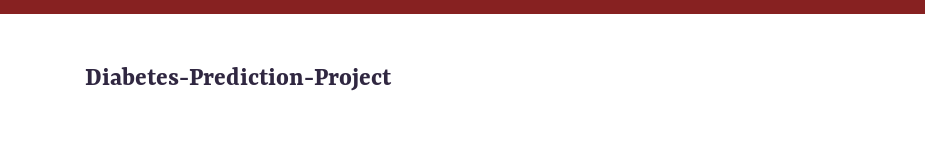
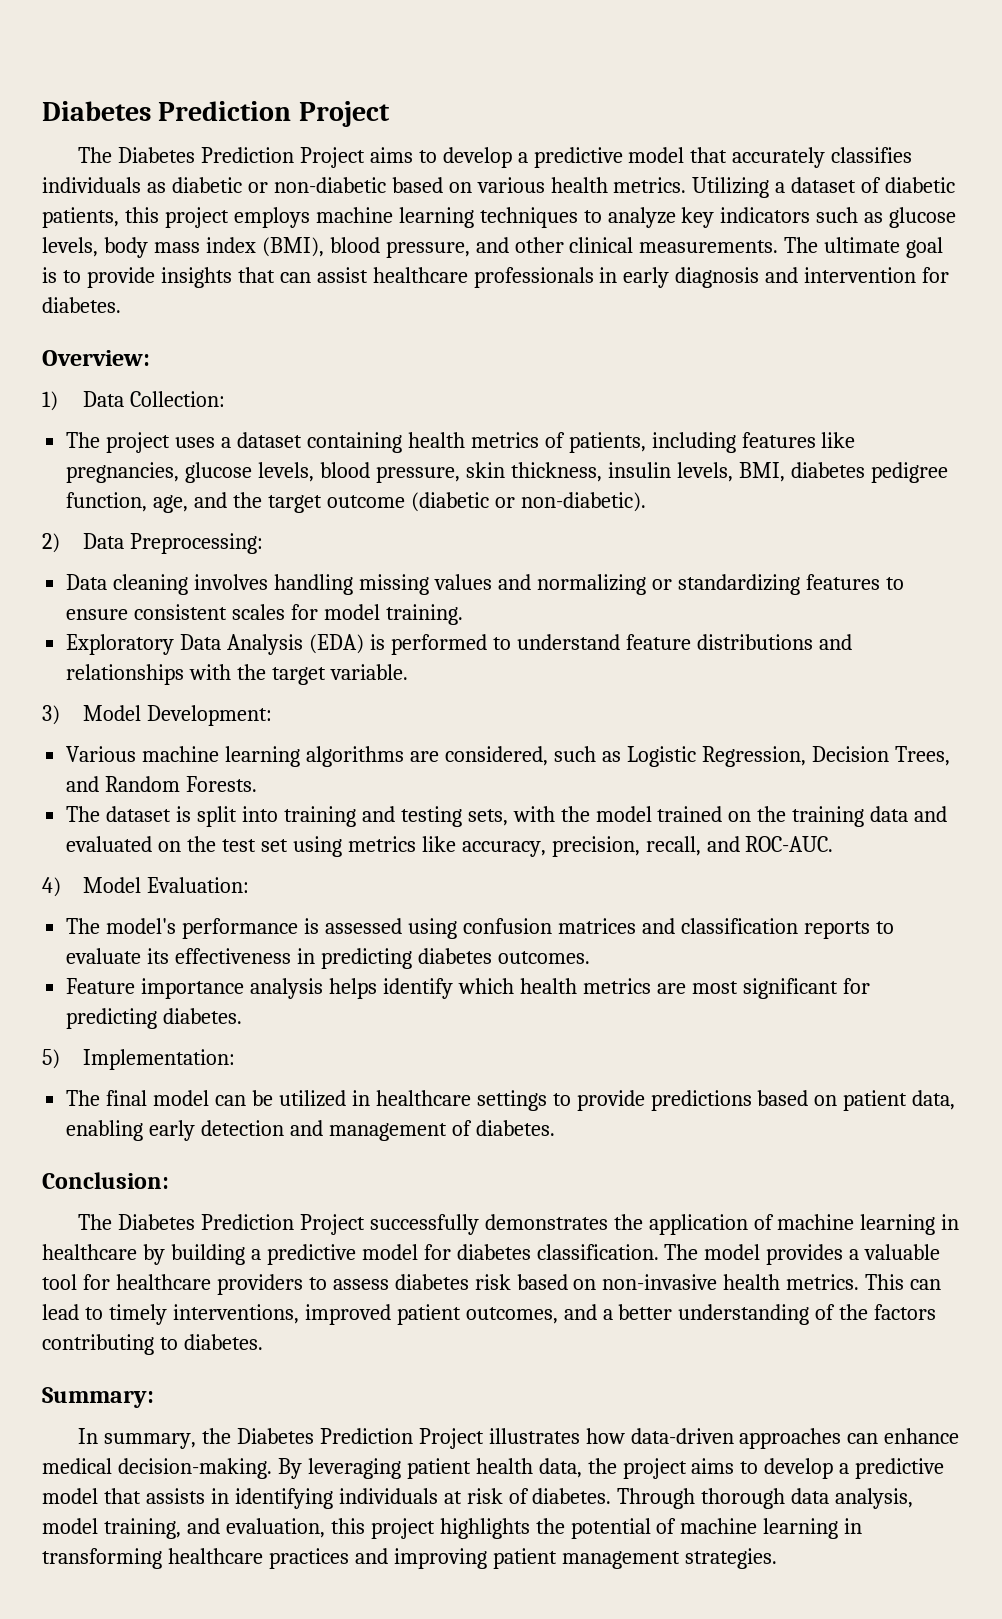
[85,67,392,91] Diabetes-Prediction-Project -> [42,101,390,127] [78,147,913,168] [42,177,956,198] [42,207,957,228] [42,237,944,258] [42,267,950,288] [42,297,121,313] [42,350,150,366] [42,391,225,411] [66,432,856,453] [66,462,948,483] [66,492,646,513] [42,533,263,554] [66,574,904,595] [66,604,463,625] [66,634,852,655] [66,664,408,685] [42,705,272,726] [66,746,950,767] [66,776,258,792] [66,806,948,827] [66,836,834,857] [42,877,249,897] [66,918,894,939] [66,948,590,969] [66,978,870,999] [66,1008,243,1029] [42,1049,235,1070] [66,1090,956,1111] [66,1120,555,1141] [42,1172,169,1189] [78,1214,960,1235] [42,1244,941,1265] [42,1274,942,1295] [42,1304,937,1325] [42,1334,263,1355] [42,1387,154,1408] [78,1428,960,1449] [42,1458,945,1479] [42,1488,914,1509] [42,1518,863,1539] [42,1548,777,1569] Diabetes Prediction Project // The Diabetes Prediction Project aims to develop a predictive model that accurately classifies individuals as diabetic or non-diabetic based on various health metrics. Utilizing a dataset of diabetic patients, this project employs machine learning techniques to analyze key indicators such as glucose levels, body mass index (BMI), blood pressure, and other clinical measurements. The ultimate goal is to provide insights that can assist healthcare professionals in early diagnosis and intervention for diabetes. // Overview: // 1) Data Collection: // The project uses a dataset containing health metrics of patients, including features like pregnancies, glucose levels, blood pressure, skin thickness, insulin levels, BMI, diabetes pedigree function, age, and the target outcome (diabetic or non-diabetic). // 2) Data Preprocessing: // Data cleaning involves handling missing values and normalizing or standardizing features to ensure consistent scales for model training. // Exploratory Data Analysis (EDA) is performed to understand feature distributions and relationships with the target variable. // 3) Model Development: // Various machine learning algorithms are considered, such as Logistic Regression, Decision Trees, and Random Forests. // The dataset is split into training and testing sets, with the model trained on the training data and evaluated on the test set using metrics like accuracy, precision, recall, and ROC-AUC. // 4) Model Evaluation: // The model's performance is assessed using confusion matrices and classification reports to evaluate its effectiveness in predicting diabetes outcomes. // Feature importance analysis helps identify which health metrics are most significant for predicting diabetes. // 5) Implementation: // The final model can be utilized in healthcare settings to provide predictions based on patient data, enabling early detection and management of diabetes. // Conclusion: // The Diabetes Prediction Project successfully demonstrates the application of machine learning in healthcare by building a predictive model for diabetes classification. The model provides a valuable tool for healthcare providers to assess diabetes risk based on non-invasive health metrics. This can lead to timely interventions, improved patient outcomes, and a better understanding of the factors contributing to diabetes. // Summary: // In summary, the Diabetes Prediction Project illustrates how data-driven approaches can enhance medical decision-making. By leveraging patient health data, the project aims to develop a predictive model that assists in identifying individuals at risk of diabetes. Through thorough data analysis, model training, and evaluation, this project highlights the potential of machine learning in transforming healthcare practices and improving patient management strategies.

